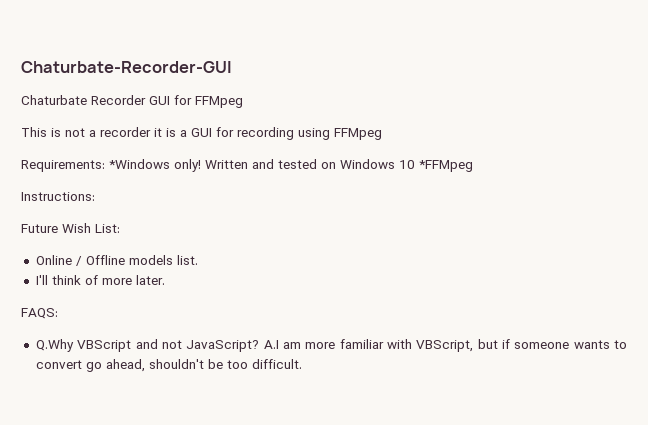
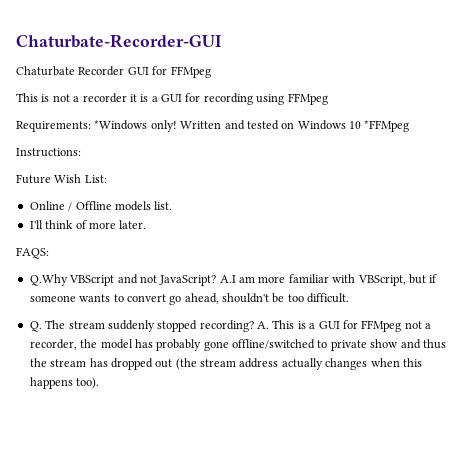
(302, 364) none -> [29,320,431,332] [29,339,446,351] [29,358,422,370] [29,377,100,389] // Q. The stream suddenly stopped recording? A. This is a GUI for FFMpeg not a recorder, the model has probably gone offline/switched to private show and thus the stream has dropped out (the stream address actually changes when this happens too).

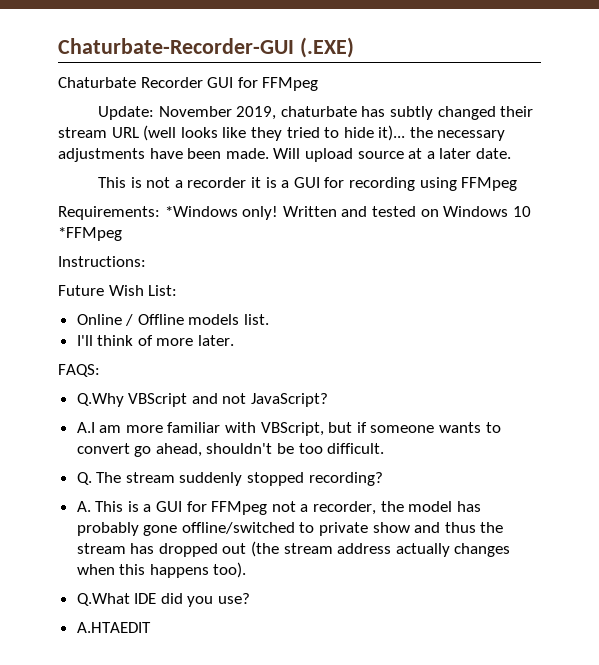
(222, 41) none -> [299,37,354,58] (.EXE)
(211, 72) none -> [98,106,534,120] [58,125,506,141] [58,148,511,162] // Update: November 2019, chaturbate has subtly changed their stream URL (well looks like they tried to hide it)... the necessary adjustments have been made. Will upload source at a later date.
(217, 280) none -> (329, 400) //
(254, 326) none -> (383, 479) //
(100, 383) none -> [76,593,251,607] [76,622,151,633] // Q.What IDE did you use? // A.HTAEDIT

